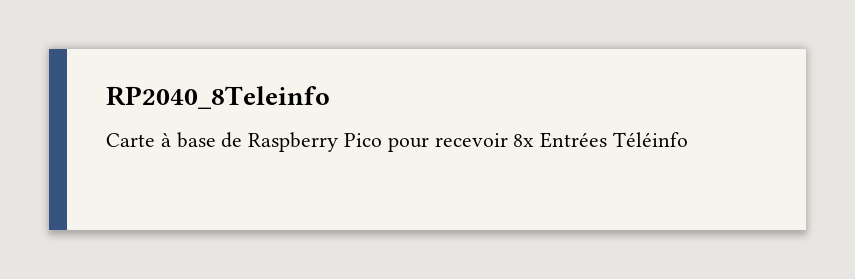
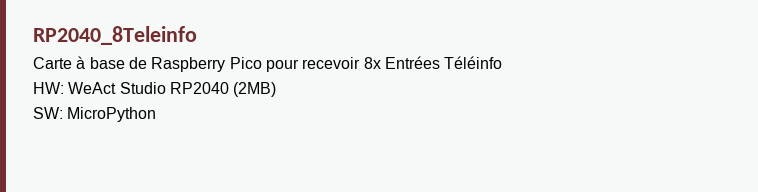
(689, 139) none -> [33,82,277,97] [33,107,157,122] // HW: WeAct Studio RP2040 (2MB) // SW: MicroPython

